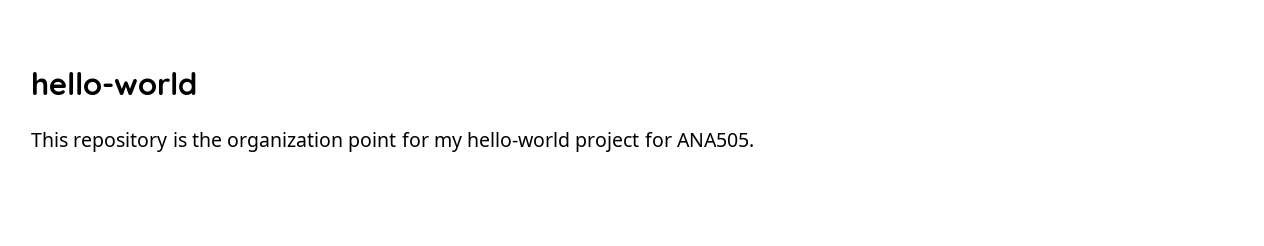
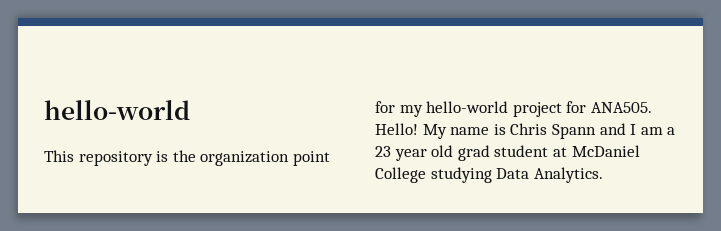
(754, 140) none -> [375,123,676,139] [375,145,640,161] [375,167,603,183] Hello! My name is Chris Spann and I am a 23 year old grad student at McDaniel College studying Data Analytics.

